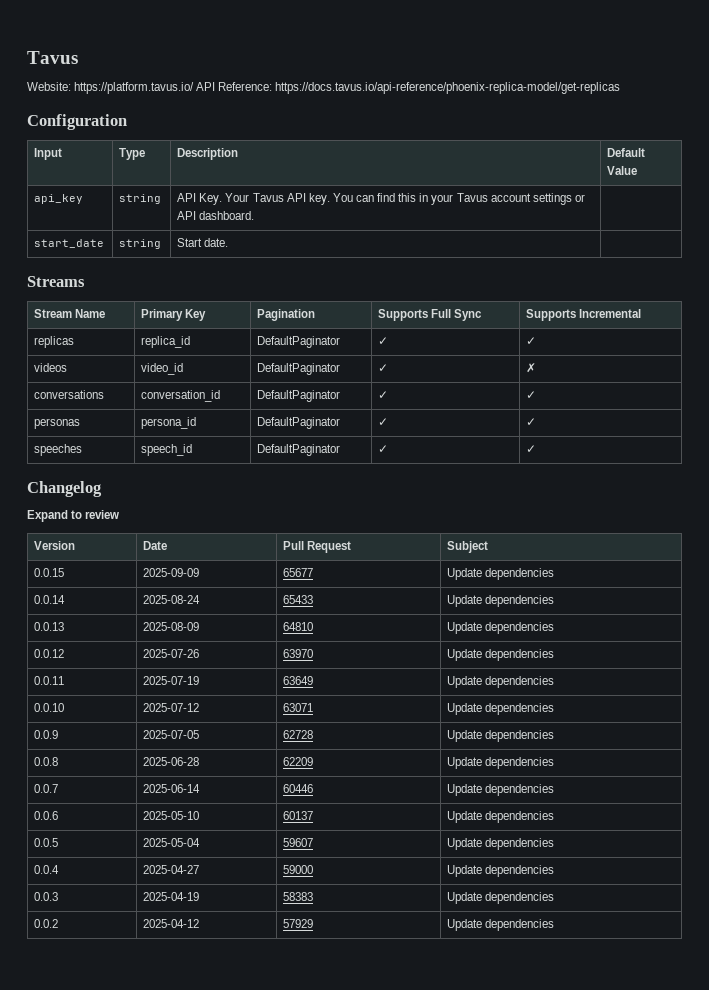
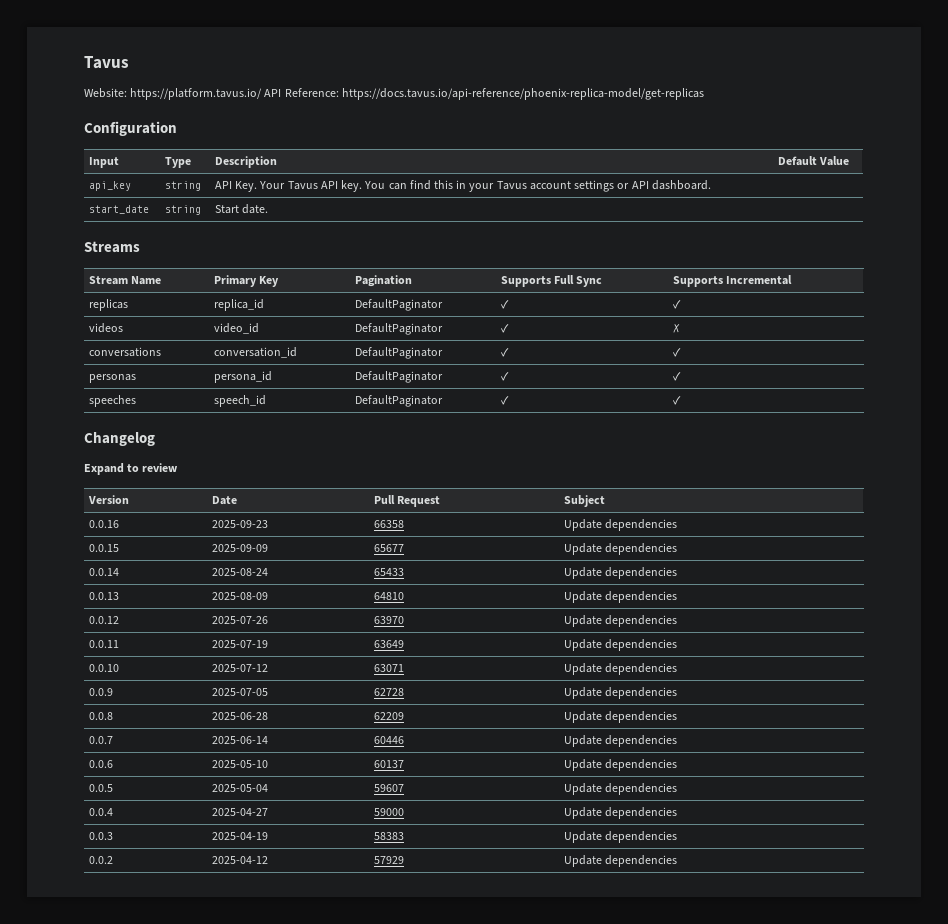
(489, 547) none -> [88,520,119,528] [211,520,268,528] [373,520,404,528] [563,519,678,531] // 0.0.16 | 2025-09-23 | 66358 | Update dependencies

